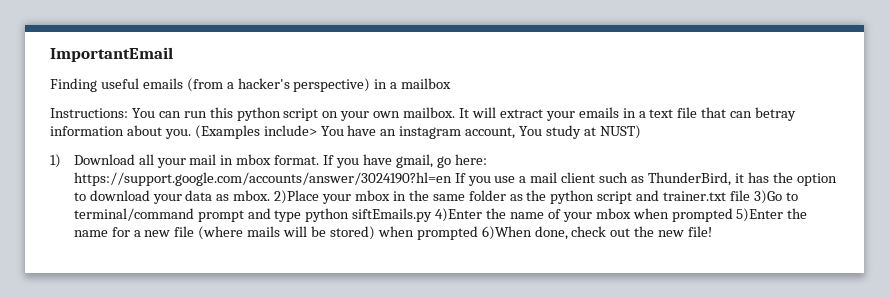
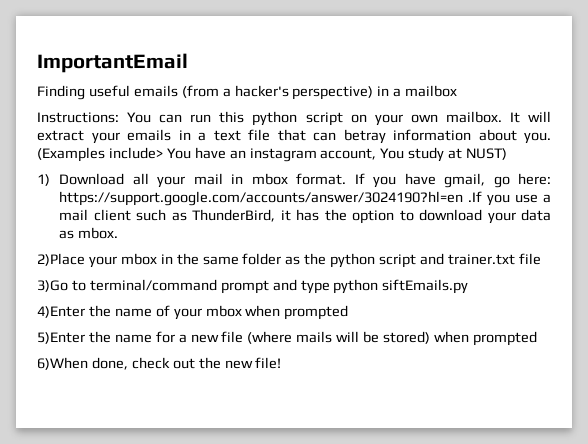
[454,173,466,183] If -> [468,191,483,202] .If
(271, 195) none -> (119, 233) //
(751, 195) none -> (541, 259) //
(433, 215) none -> (469, 286) //
(733, 215) none -> (349, 312) //
(478, 233) none -> (537, 338) //

